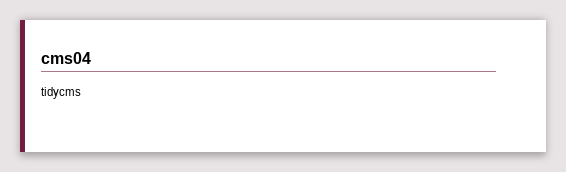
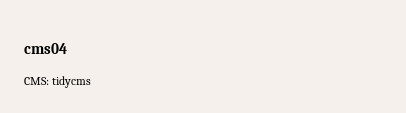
(91, 58) none -> [24,77,49,85] CMS:

